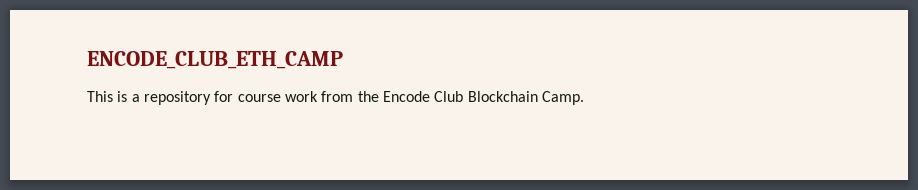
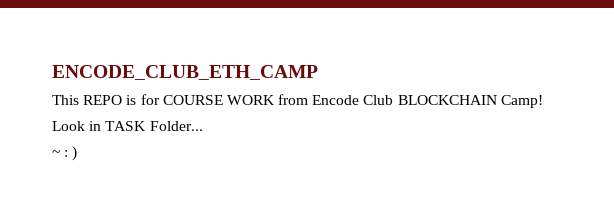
[117,91,584,105] is a repository for course work from the Encode Club Blockchain Camp. -> [83,94,543,108] [52,121,203,131] [52,146,78,161] REPO is for COURSE WORK from Encode Club BLOCKCHAIN Camp! // Look in TASK Folder... // ~ : )

